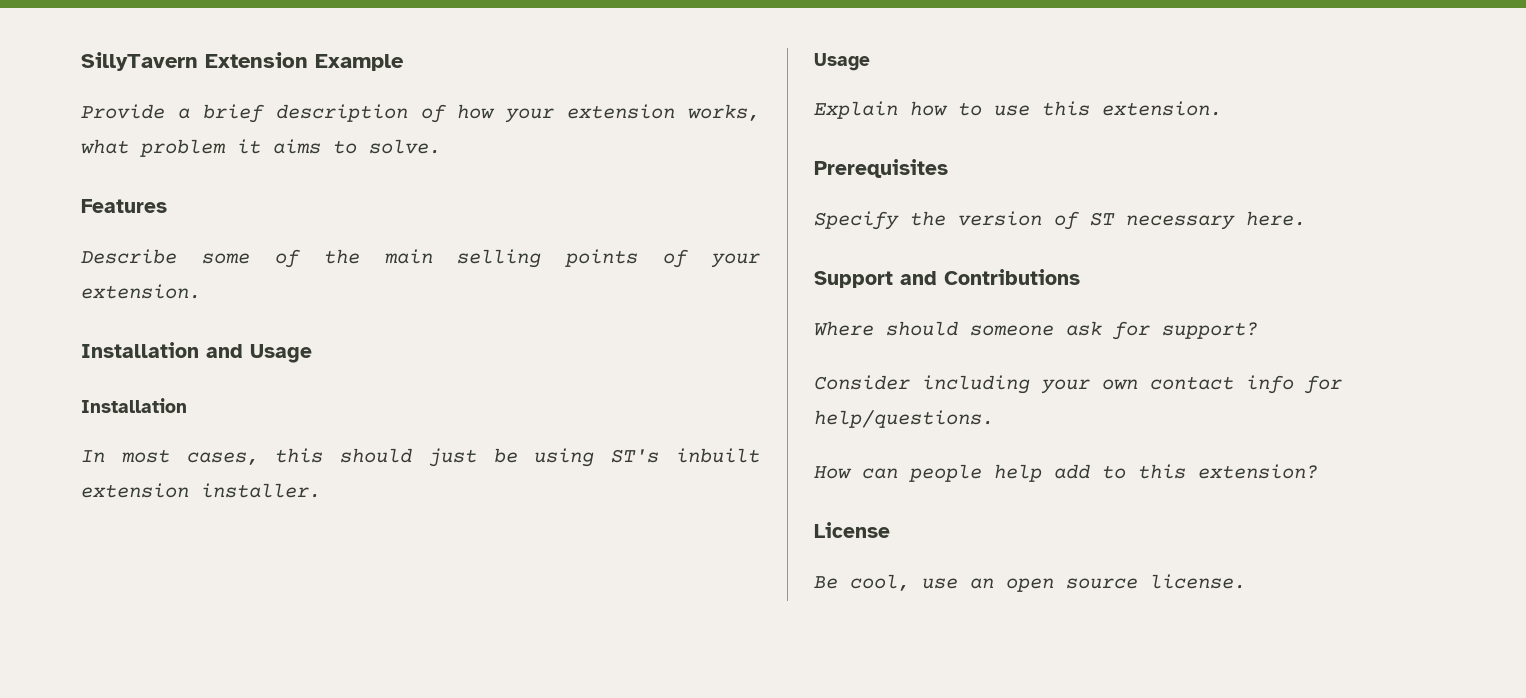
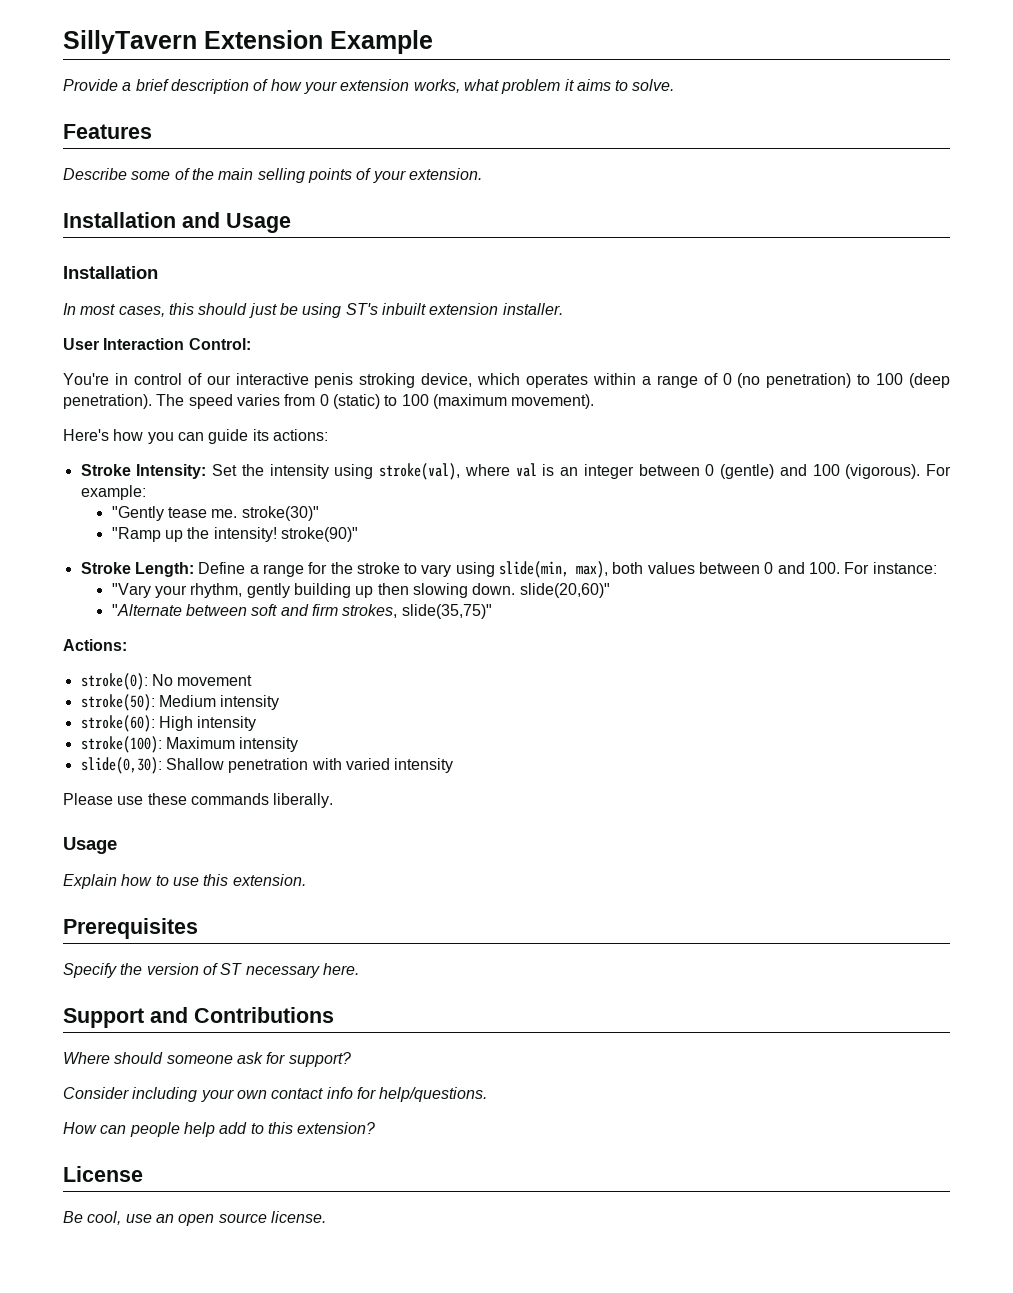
(321, 490) none -> [63,338,251,350] [63,373,950,388] [63,394,595,409] [63,429,328,444] [80,463,951,480] [80,485,146,500] [111,506,319,521] [111,527,358,542] [80,561,937,578] [111,583,610,598] [111,604,492,619] [63,639,127,651] [80,673,253,690] [80,694,280,711] [80,715,257,732] [80,736,299,753] [80,757,454,774] [63,793,334,808] // User Interaction Control: // You're in control of our interactive penis stroking device, which operates within a range of 0 (no penetration) to 100 (deep penetration). The speed varies from 0 (static) to 100 (maximum movement). // Here's how you can guide its actions: // Stroke Intensity: Set the intensity using stroke(val), where val is an integer between 0 (gentle) and 100 (vigorous). For example: // "Gently tease me. stroke(30)" // "Ramp up the intensity! stroke(90)" // Stroke Length: Define a range for the stroke to vary using slide(min, max), both values between 0 and 100. For instance: // "Vary your rhythm, gently building up then slowing down. slide(20,60)" // "Alternate between soft and firm strokes, slide(35,75)" // Actions: // stroke(0): No movement // stroke(50): Medium intensity // stroke(60): High intensity // stroke(100): Maximum intensity // slide(0,30): Shallow penetration with varied intensity // Please use these commands liberally.

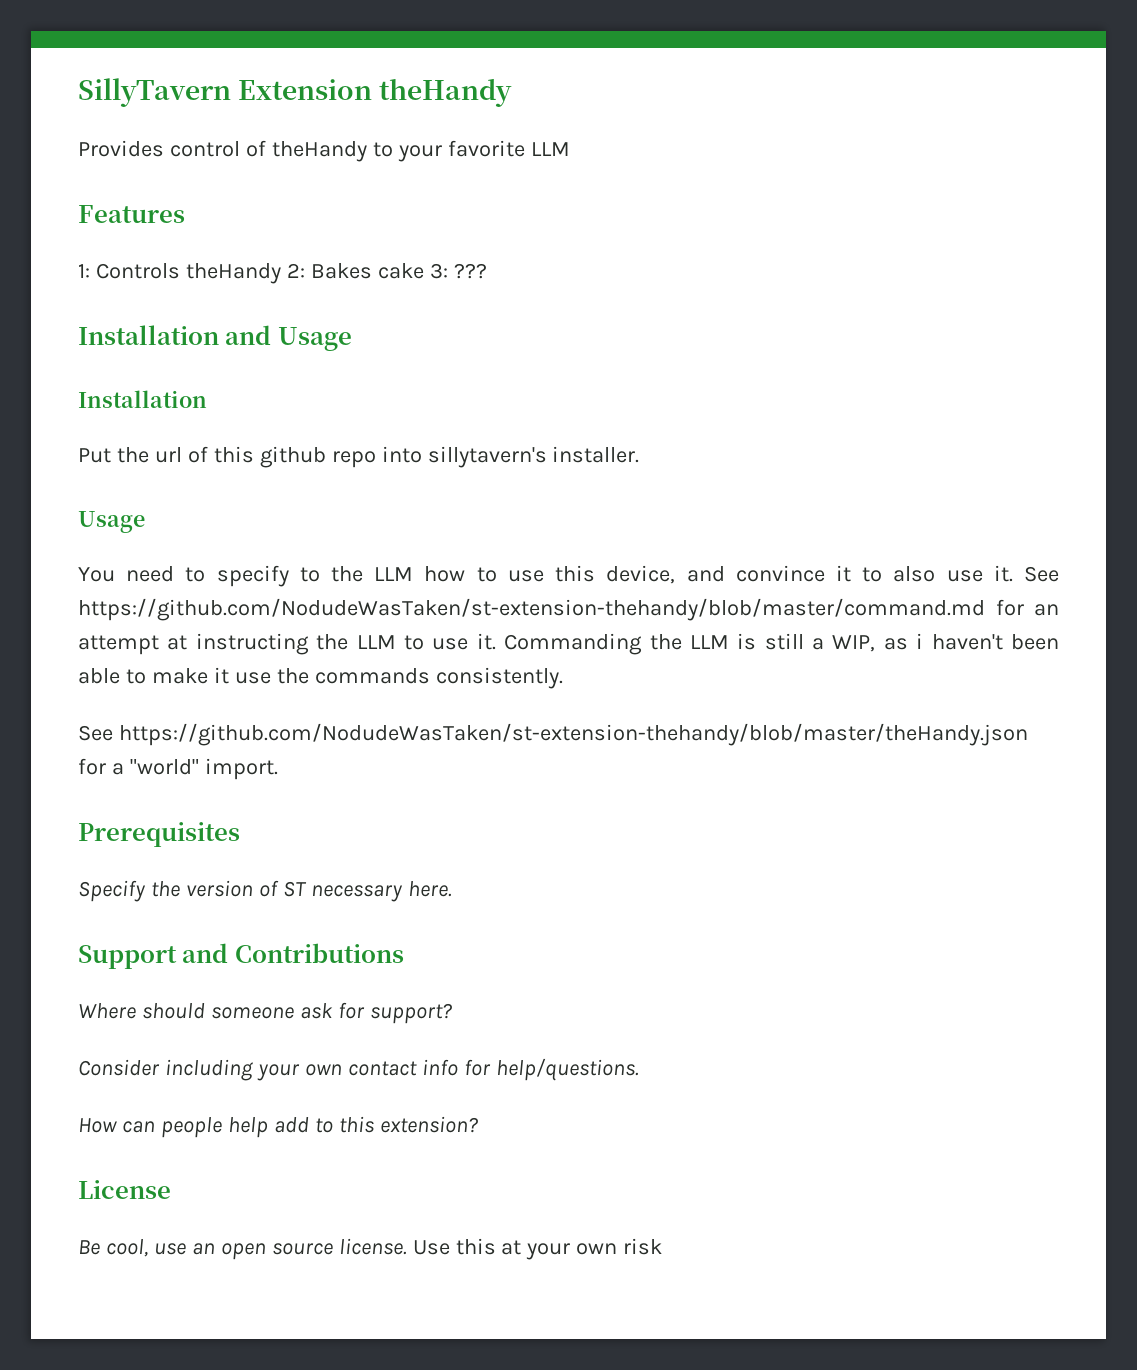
[330,30,433,54] [63,79,675,94] [63,124,152,139] [63,168,482,183] [63,212,291,233] [63,266,158,279] [63,303,563,318] [63,338,251,350] [63,373,950,388] [63,394,595,409] [63,429,328,444] [80,463,951,480] [80,485,146,500] [111,506,319,521] [111,527,358,542] [80,561,937,578] [111,583,610,598] [111,604,492,619] [63,639,127,651] [80,673,253,690] [80,694,280,711] [80,715,257,732] [80,736,299,753] [80,757,454,774] [63,793,334,808] [63,837,117,854] [63,874,306,889] Example // Provide a brief description of how your extension works, what problem it aims to solve. // Features // Describe some of the main selling points of your extension. // Installation and Usage // Installation // In most cases, this should just be using ST's inbuilt extension installer. // User Interaction Control: // You're in control of our interactive penis stroking device, which operates within a range of 0 (no penetration) to 100 (deep penetration). The speed varies from 0 (static) to 100 (maximum movement). // Here's how you can guide its actions: // Stroke Intensity: Set the intensity using stroke(val), where val is an integer between 0 (gentle) and 100 (vigorous). For example: // "Gently tease me. stroke(30)" // "Ramp up the intensity! stroke(90)" // Stroke Length: Define a range for the stroke to vary using slide(min, max), both values between 0 and 100. For instance: // "Vary your rhythm, gently building up then slowing down. slide(20,60)" // "Alternate between soft and firm strokes, slide(35,75)" // Actions: // stroke(0): No movement // stroke(50): Medium intensity // stroke(60): High intensity // stroke(100): Maximum intensity // slide(0,30): Shallow penetration with varied intensity // Please use these commands liberally. // Usage // Explain how to use this extension. -> [379,78,513,107] [78,140,570,162] [78,205,185,223] [78,263,487,284] [78,325,352,351] [78,390,207,408] [78,446,640,468] [78,511,145,533] [78,565,1059,587] [78,598,1059,621] [78,633,1060,655] [78,667,563,689] [78,723,1028,746] [78,758,278,780] theHandy // Provides control of theHandy to your favorite LLM // Features // 1: Controls theHandy 2: Bakes cake 3: ??? // Installation and Usage // Installation // Put the url of this github repo into sillytavern's installer. // Usage // You need to specify to the LLM how to use this device, and convince it to also use it. See https://github.com/NodudeWasTaken/st-extension-thehandy/blob/master/command.md for an attempt at instructing the LLM to use it. Commanding the LLM is still a WIP, as i haven't been able to make it use the commands consistently. // See https://github.com/NodudeWasTaken/st-extension-thehandy/blob/master/theHandy.json for a "world" import.
(326, 1217) none -> [412,1238,663,1260] Use this at your own risk

